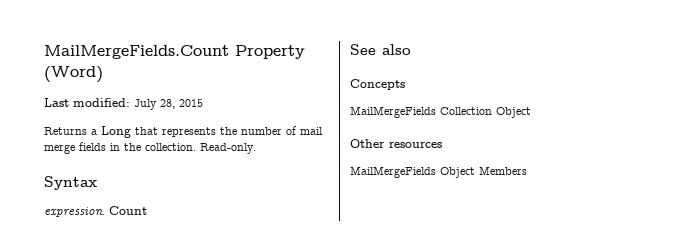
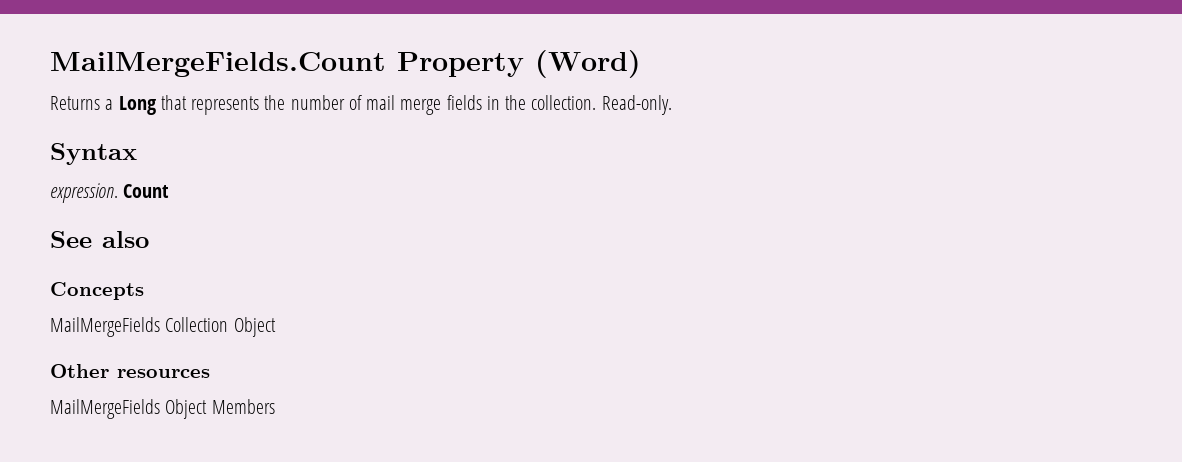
[44,98,203,110] // Last modified: July 28, 2015 -> (641, 64) none

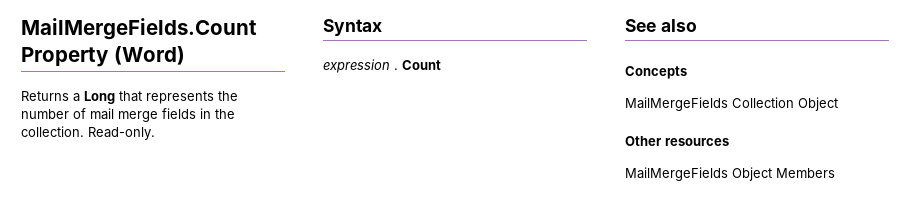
[50,183,118,203] expression. -> [323,59,398,73] expression .

